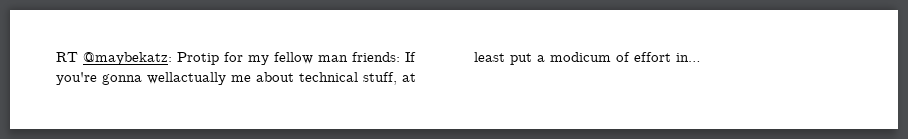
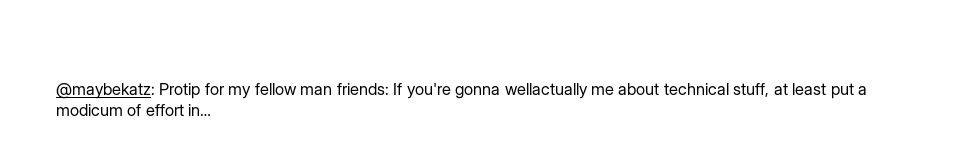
[56,52,78,62] RT -> (56, 91) none

